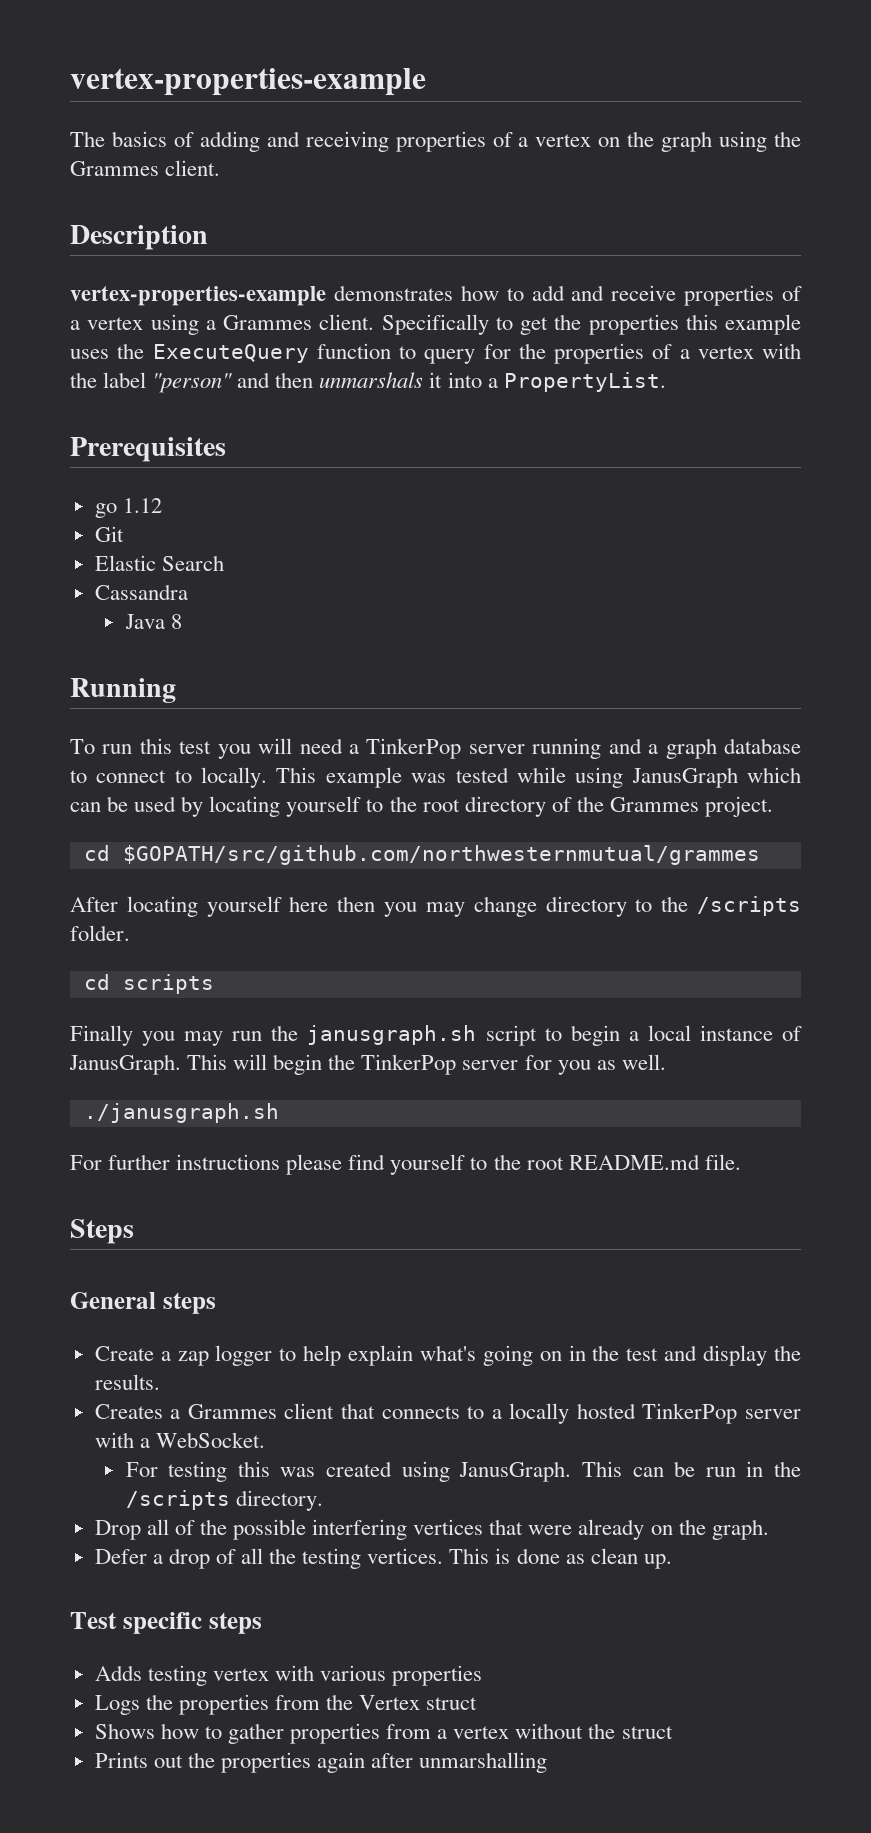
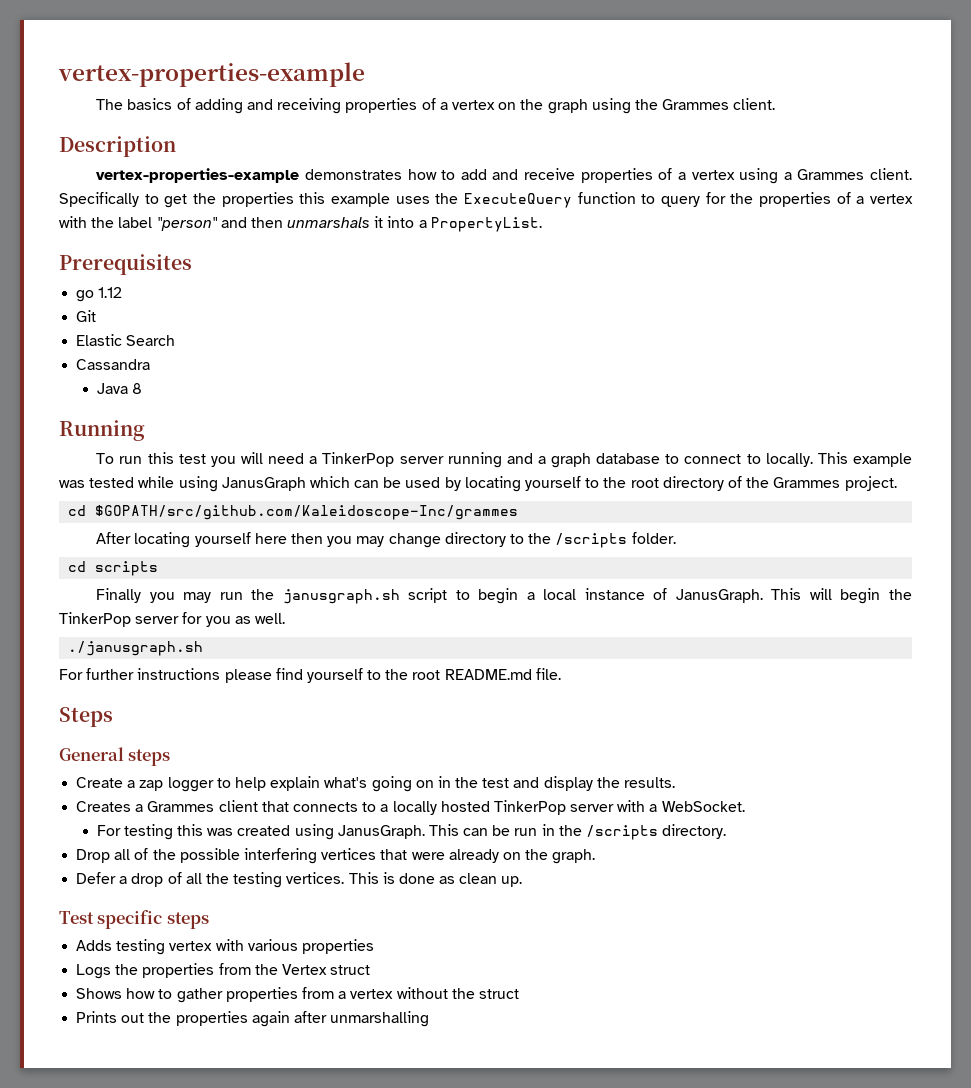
[122,845,760,865] $GOPATH/src/github.com/northwesternmutual/grammes -> [95,505,519,520] $GOPATH/src/github.com/Kaleidoscope-Inc/grammes

